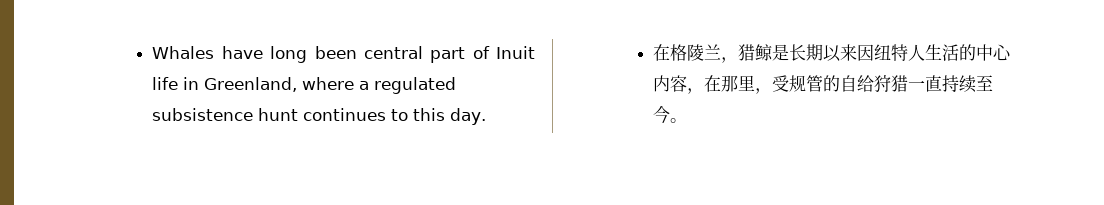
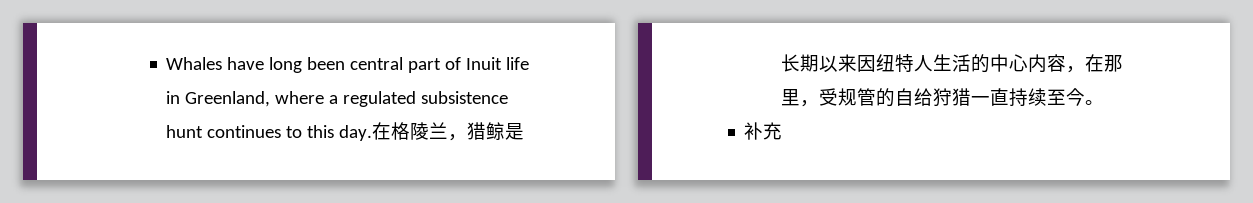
(487, 116) // -> (373, 133) none
(688, 120) none -> [744,122,783,140] // 补充

